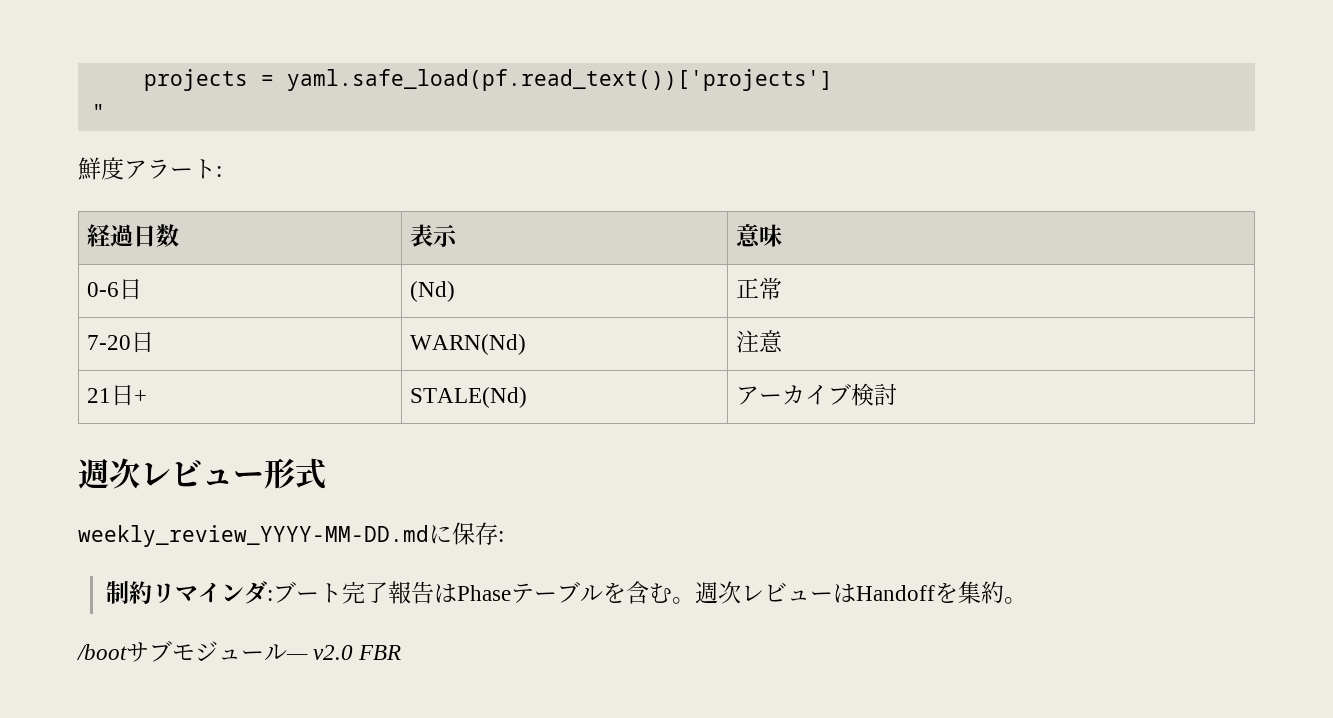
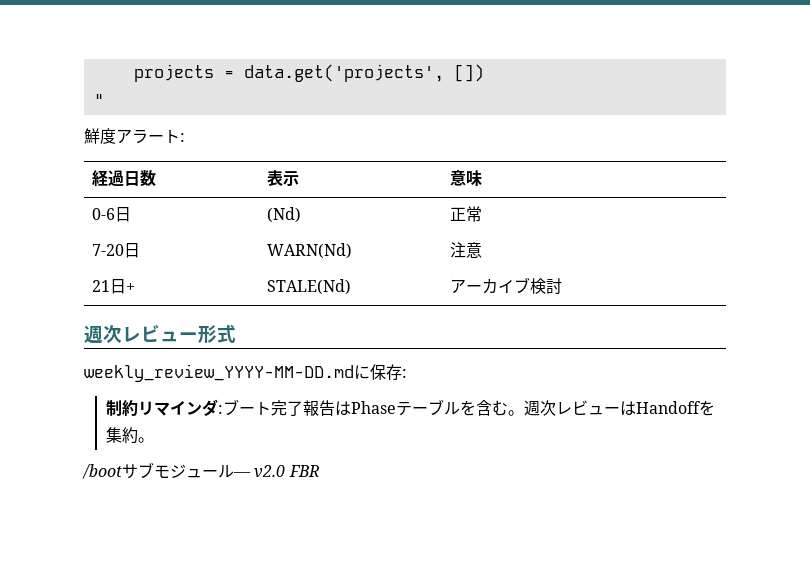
[286,69,833,91] yaml.safe_load(pf.read_text())['projects'] -> [243,64,484,82] data.get('projects', [])

